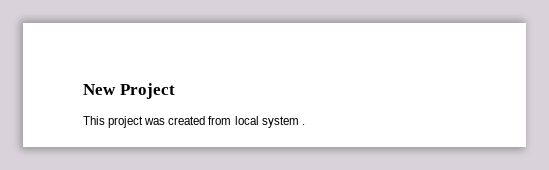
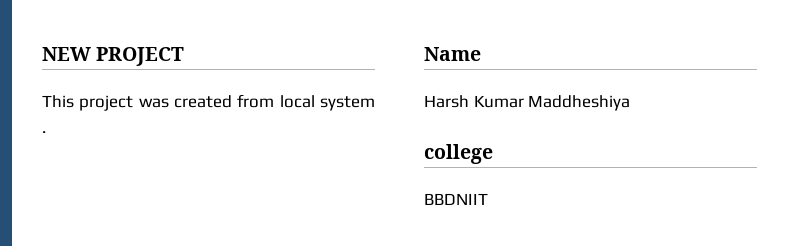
[83,83,175,99] New Project -> [42,47,185,66] NEW PROJECT
(305, 124) none -> [424,47,481,61] [424,95,631,111] [424,144,493,164] [424,193,488,205] // Name // Harsh Kumar Maddheshiya // college // BBDNIIT

